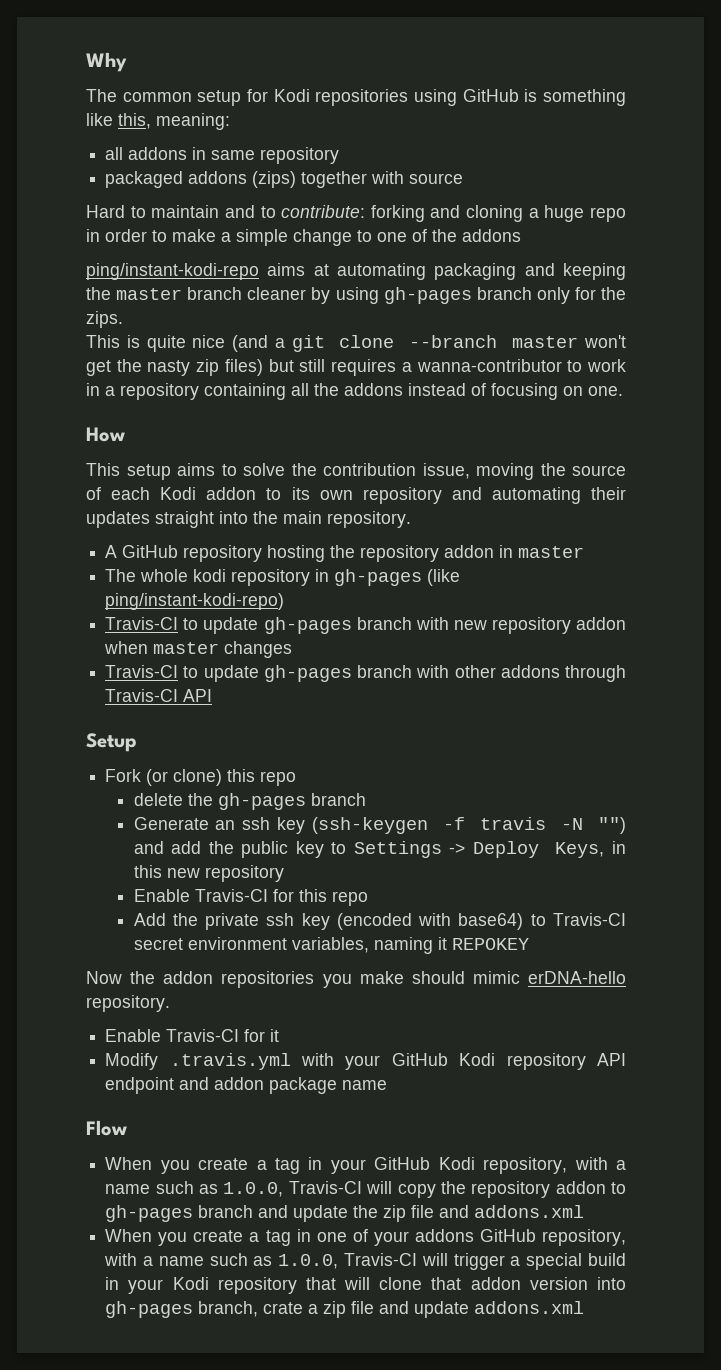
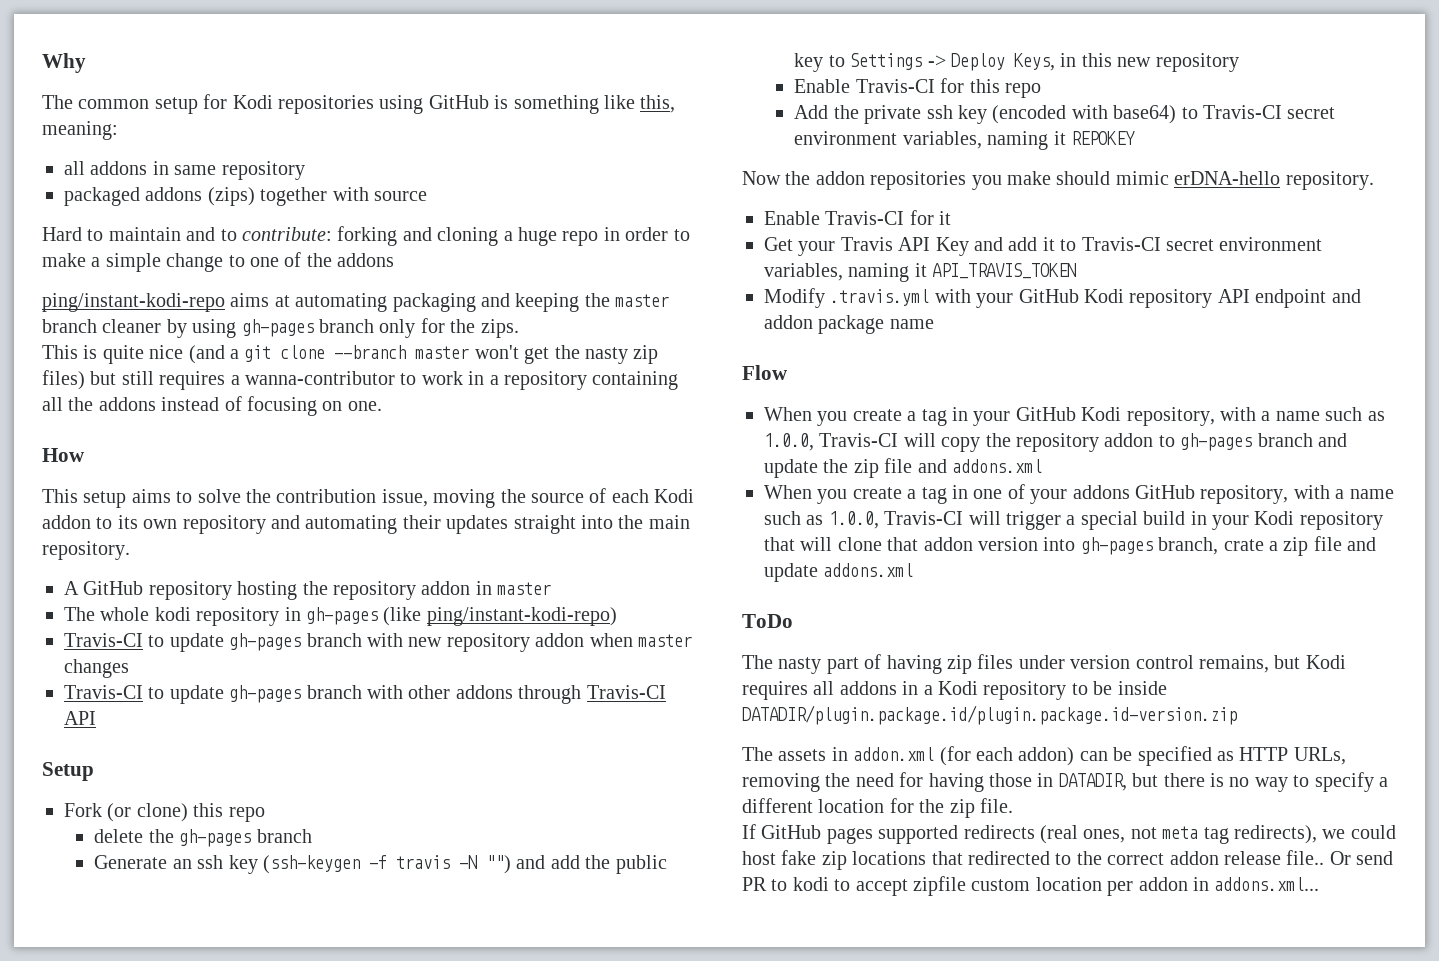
(280, 1035) none -> [764,237,1323,256] [764,263,1077,282] // Get your Travis API Key and add it to Travis-CI secret environment variables, naming it API_TRAVIS_TOKEN
(585, 1307) none -> [742,614,793,628] [742,654,1346,674] [742,681,1167,700] [742,705,1237,725] [742,746,1346,766] [742,772,1388,792] [742,798,1013,818] [742,824,1396,844] [742,850,1394,870] [742,876,1320,896] // ToDo // The nasty part of having zip files under version control remains, but Kodi requires all addons in a Kodi repository to be inside DATADIR/plugin.package.id/plugin.package.id-version.zip // The assets in addon.xml (for each addon) can be specified as HTTP URLs, removing the need for having those in DATADIR, but there is no way to specify a different location for the zip file. // If GitHub pages supported redirects (real ones, not meta tag redirects), we could host fake zip locations that redirected to the correct addon release file.. Or send PR to kodi to accept zipfile custom location per addon in addons.xml...

